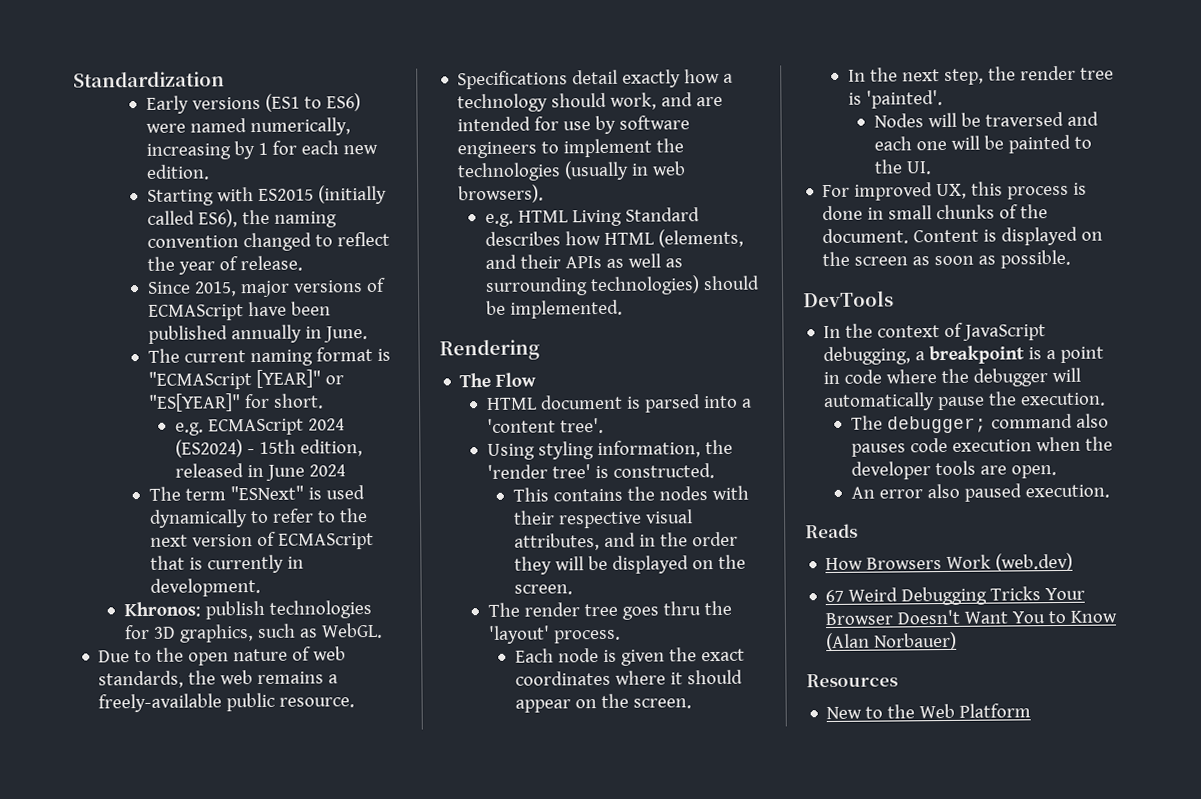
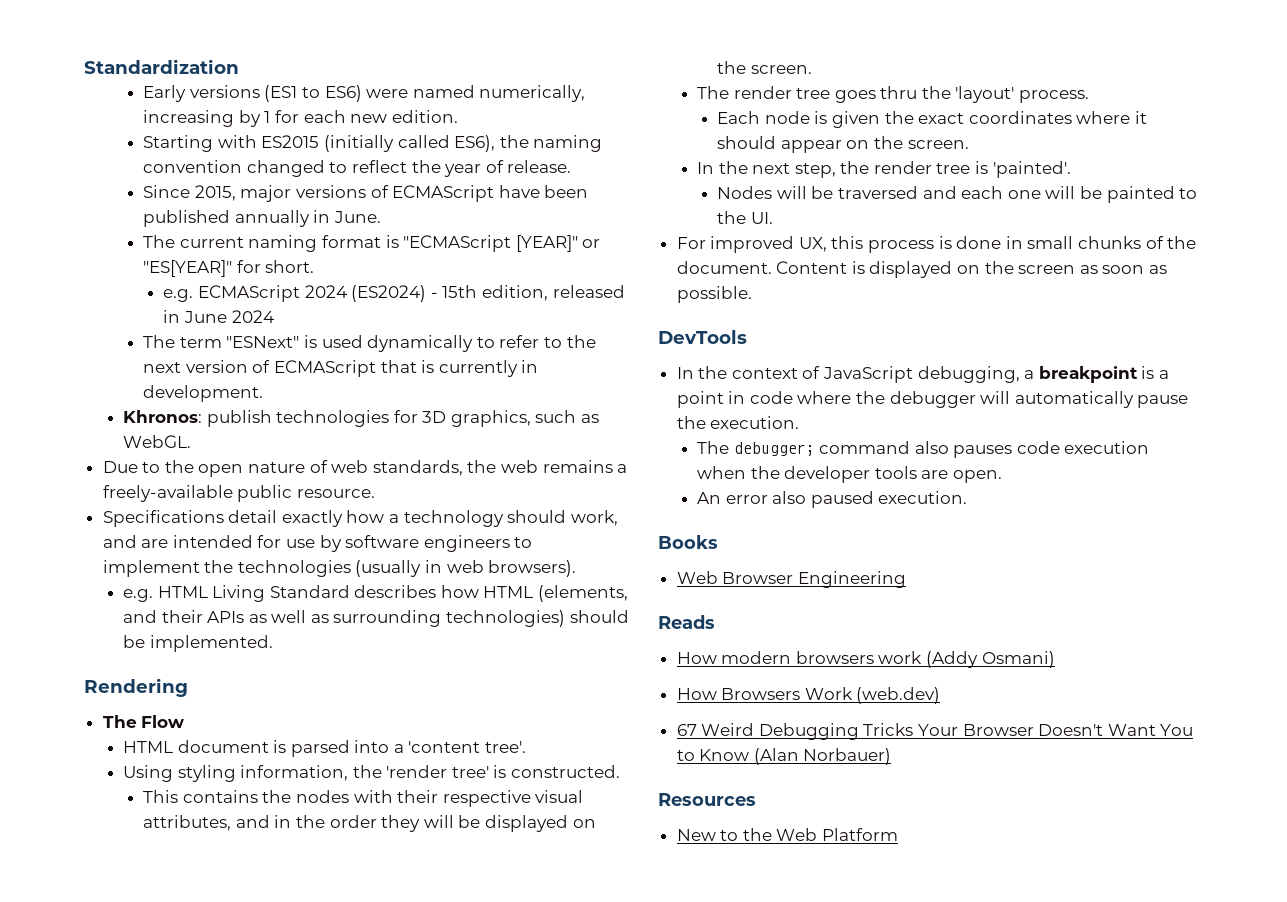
[805,523,858,539] Reads -> [658,535,718,549] [676,571,906,588] [658,615,715,629] [676,651,1055,668] Books // Web Browser Engineering // Reads // How modern browsers work (Addy Osmani)

